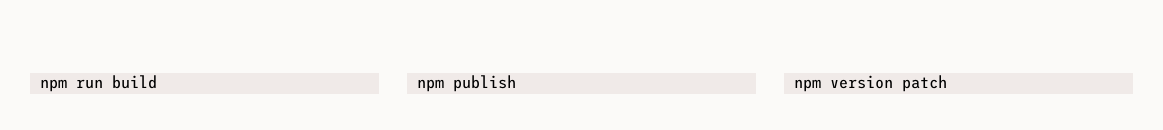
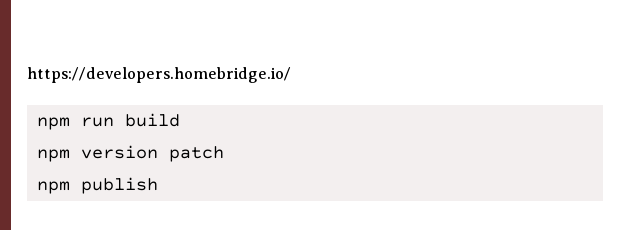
(40, 85) none -> [27,67,291,83] https://developers.homebridge.io/ //
[453,75,517,92] [794,75,948,92] publish // npm version patch -> [80,145,224,162] [36,177,158,194] version patch // npm publish

